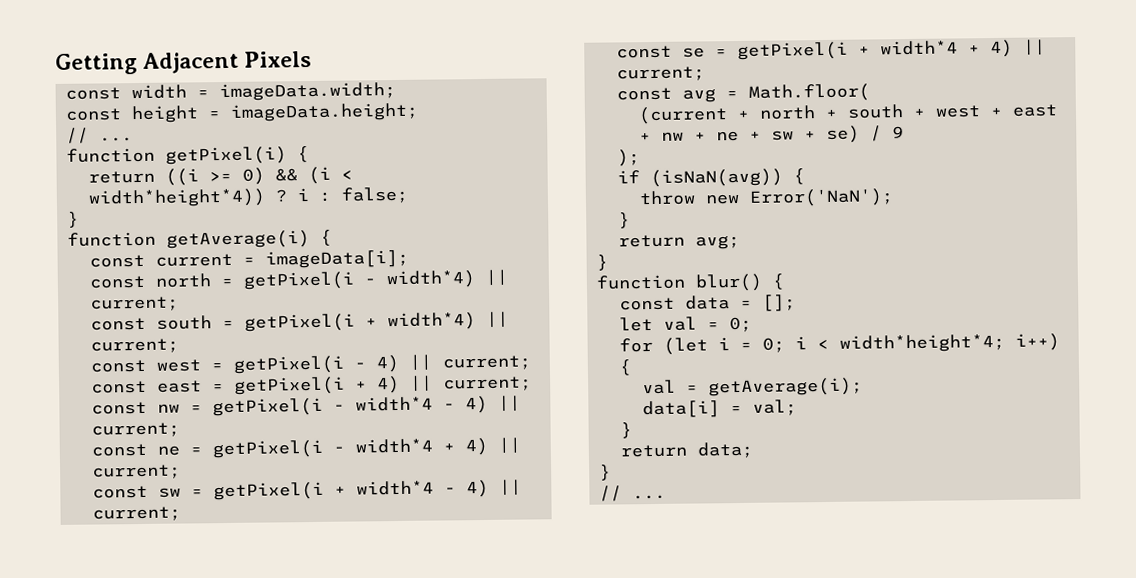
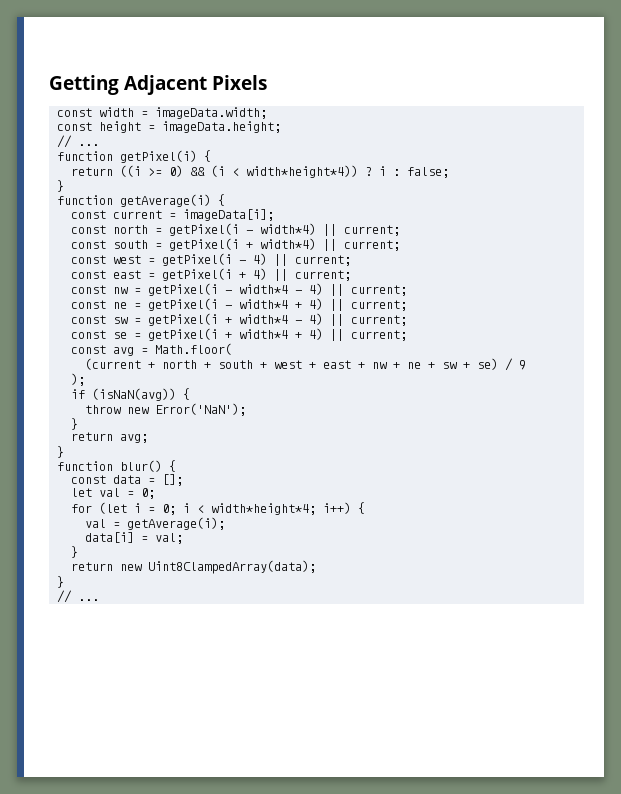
[696,441,753,459] data; -> [120,560,317,574] new Uint8ClampedArray(data);

